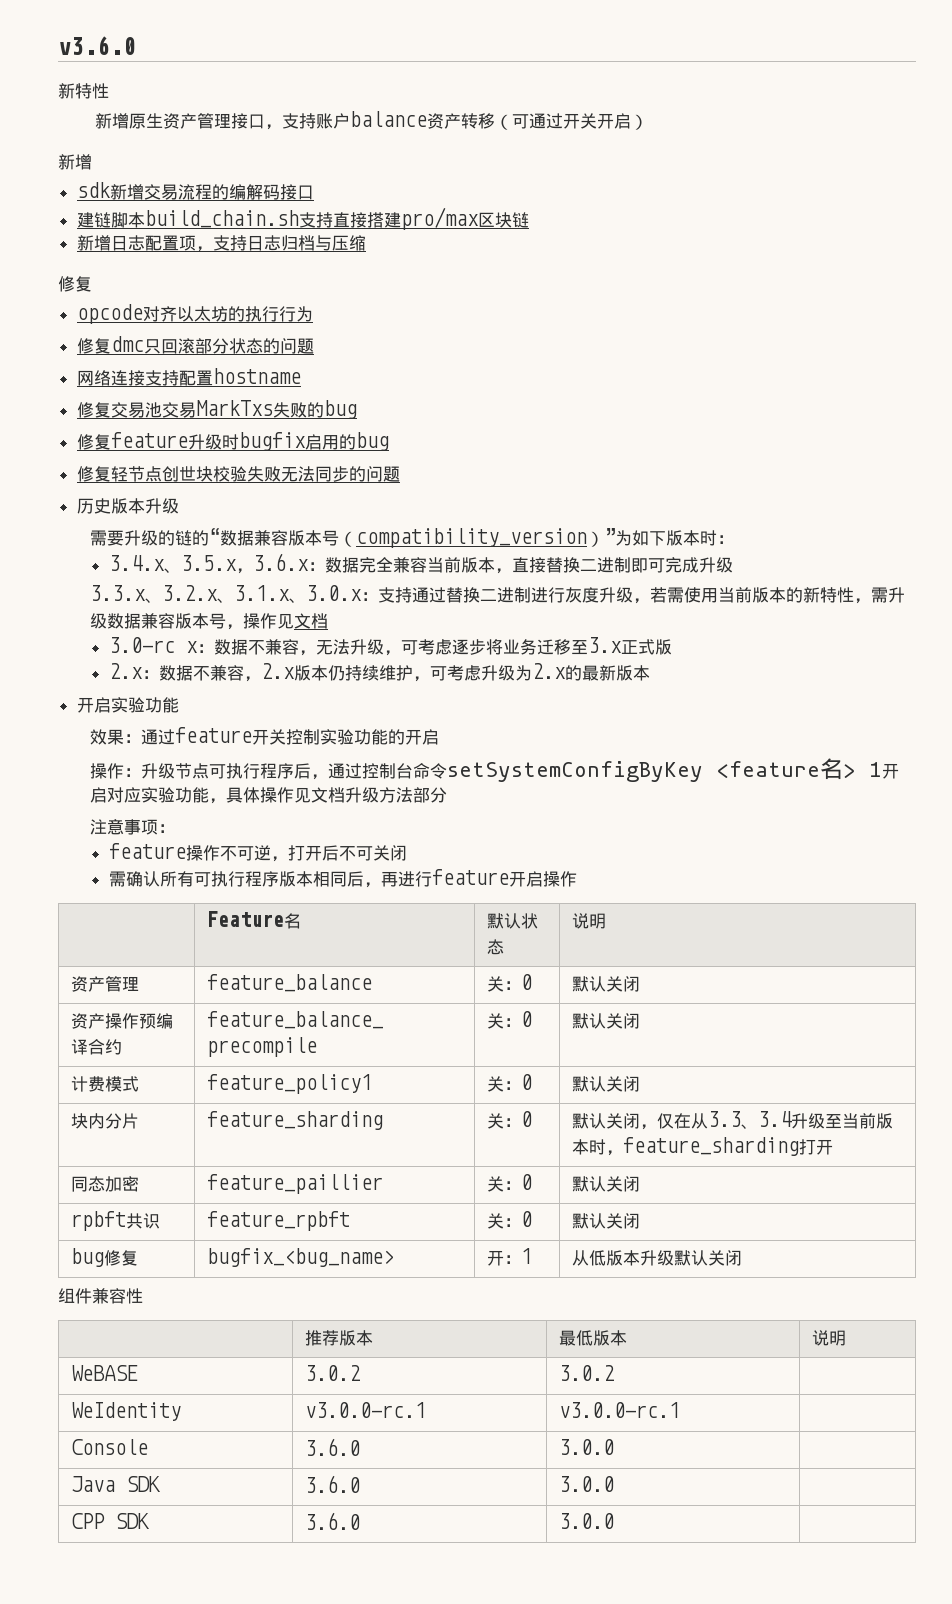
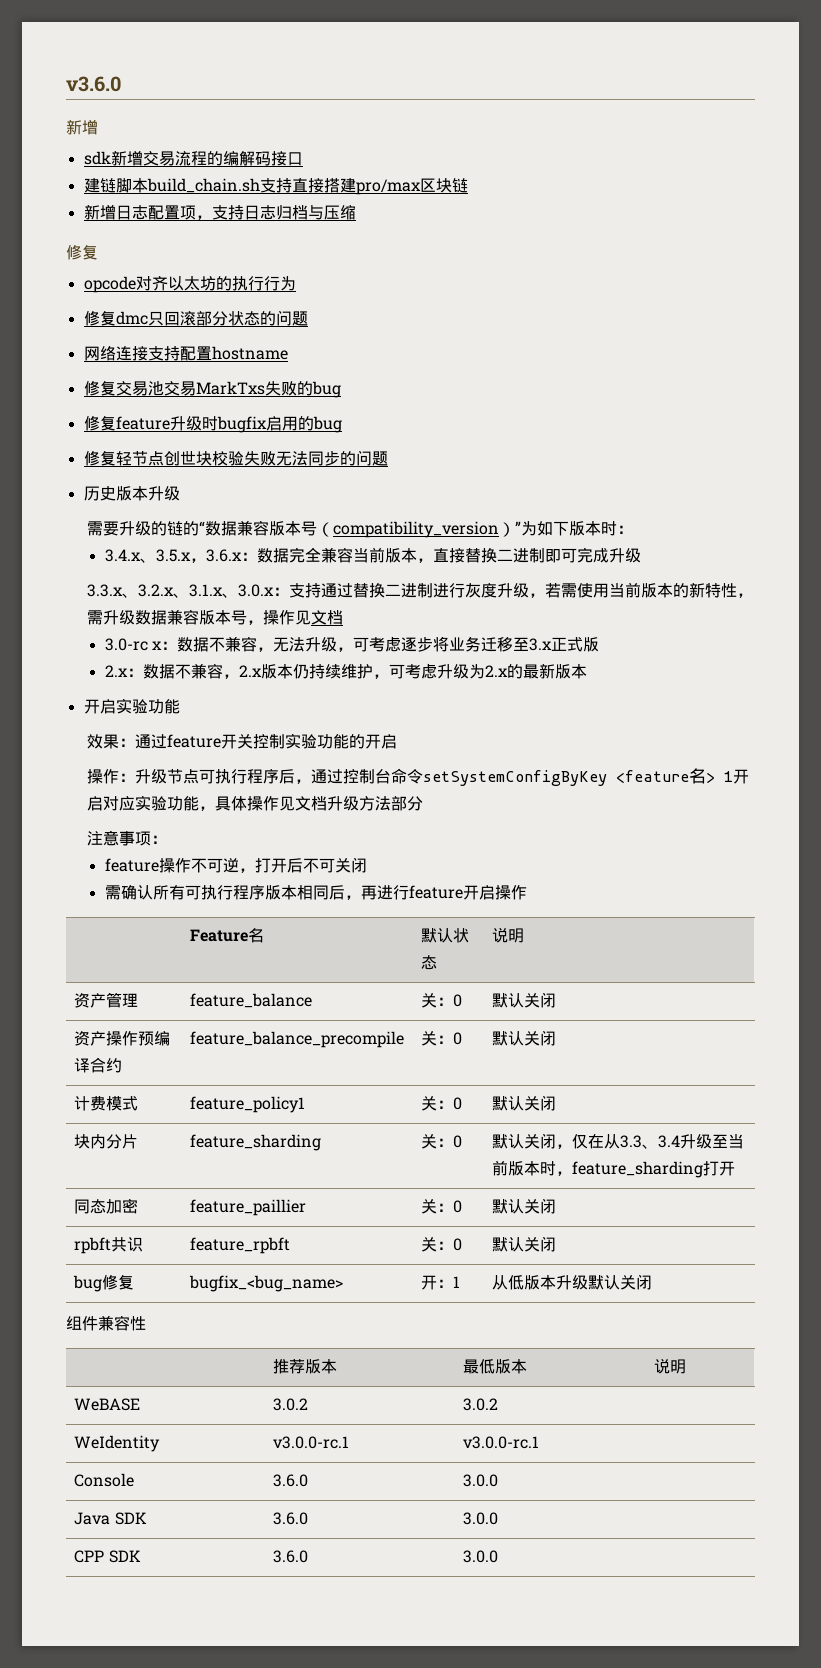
[58,83,109,99] [94,111,648,130] // 新特性 // 新增原生资产管理接口，支持账户balance资产转移（可通过开关开启） -> (121, 84) none

